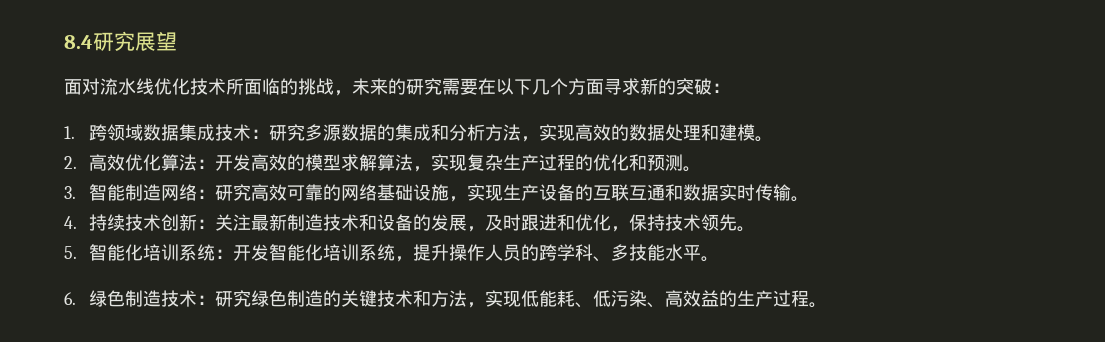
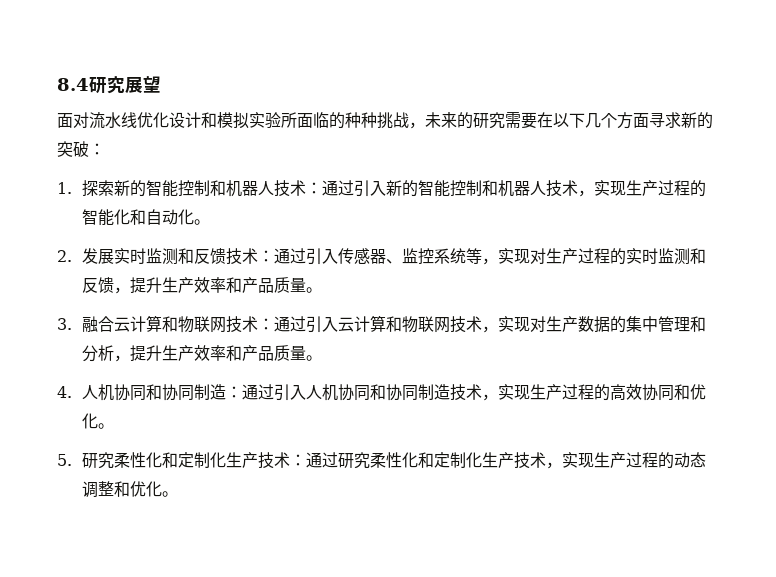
[190,78,226,95] 技术 -> [169,112,281,129] 设计和模拟实验
(298, 86) none -> [345,112,377,128] 种种
[89,124,774,142] [64,154,702,172] [64,184,810,202] [64,214,756,232] [64,244,720,262] [64,290,810,308] 跨领域数据集成技术：研究多源数据的集成和分析方法，实现高效的数据处理和建模。 // 2.高效优化算法：开发高效的模型求解算法，实现复杂生产过程的优化和预测。 // 3.智能制造网络：研究高效可靠的网络基础设施，实现生产设备的互联互通和数据实时传输。 // 4.持续技术创新：关注最新制造技术和设备的发展，及时跟进和优化，保持技术领先。 // 5.智能化培训系统：开发智能化培训系统，提升操作人员的跨学科、多技能水平。 // 6.绿色制造技术：研究绿色制造的关键技术和方法，实现低能耗、低污染、高效益的生产过程 -> [82,180,707,197] [82,209,211,226] [57,248,707,265] [82,277,323,294] [57,315,707,333] [82,345,323,362] [57,384,707,401] [82,413,115,429] [57,452,707,469] [82,481,163,498] 探索新的智能控制和机器人技术：通过引入新的智能控制和机器人技术，实现生产过程的智能化和自动化。 // 2.发展实时监测和反馈技术：通过引入传感器、监控系统等，实现对生产过程的实时监测和反馈，提升生产效率和产品质量。 // 3.融合云计算和物联网技术：通过引入云计算和物联网技术，实现对生产数据的集中管理和分析，提升生产效率和产品质量。 // 4.人机协同和协同制造：通过引入人机协同和协同制造技术，实现生产过程的高效协同和优化。 // 5.研究柔性化和定制化生产技术：通过研究柔性化和定制化生产技术，实现生产过程的动态调整和优化

